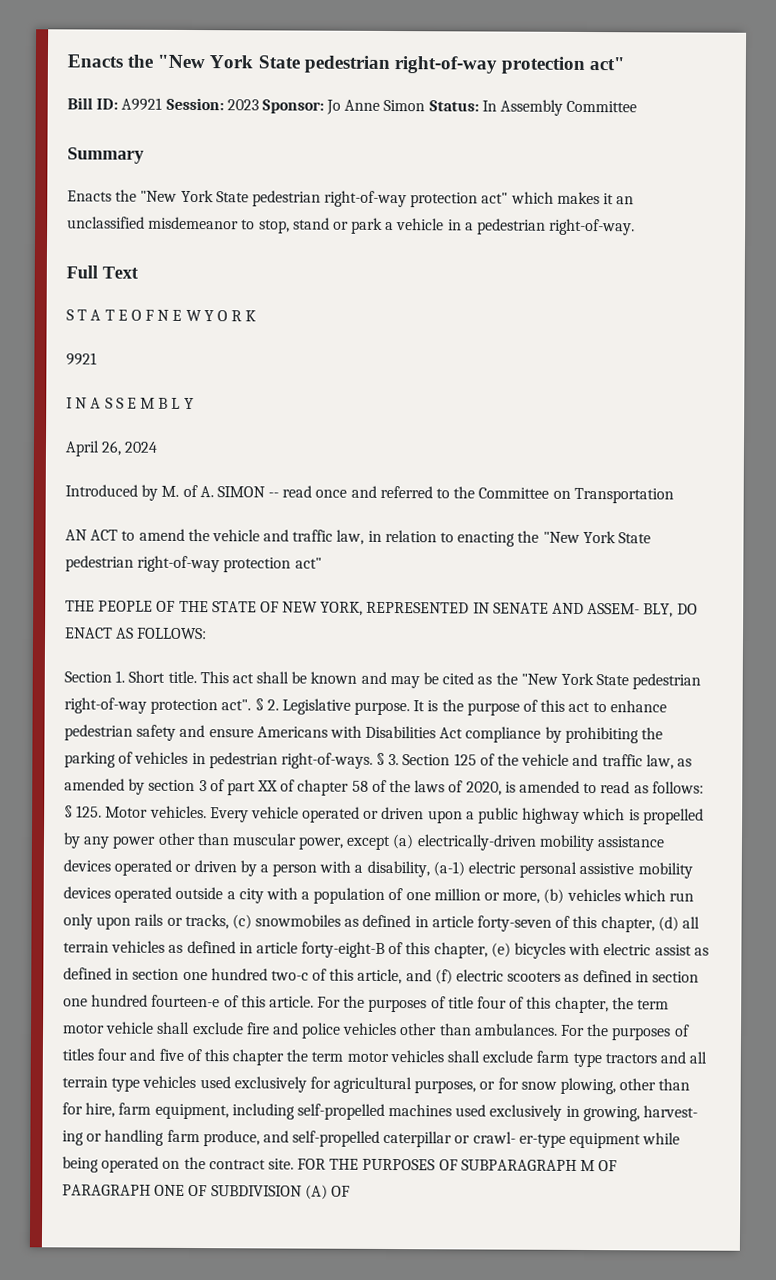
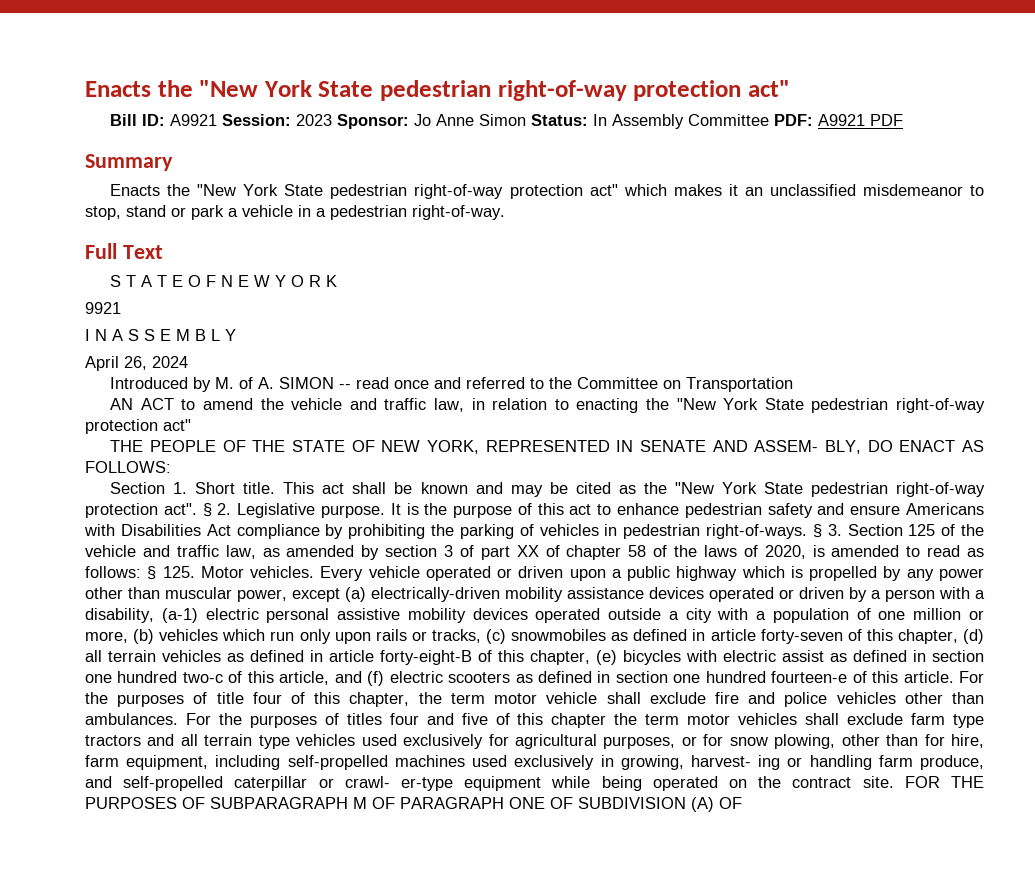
(638, 106) none -> [774,114,904,126] PDF: A9921 PDF

